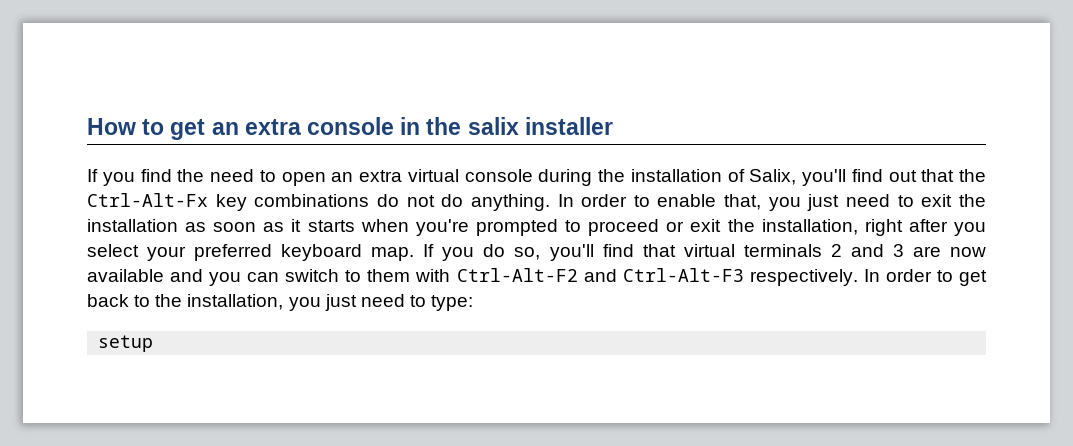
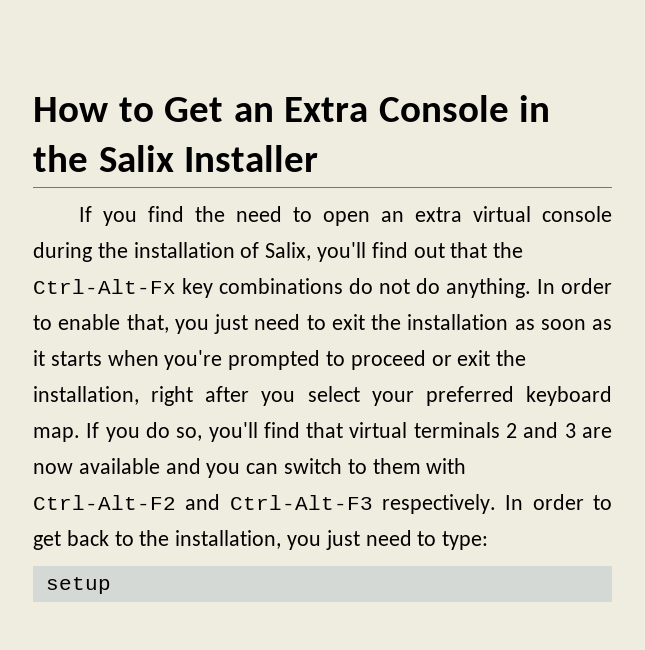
[170,117,613,140] get an extra console in the salix installer -> [164,95,551,122] [33,145,319,172] Get an Extra Console in the Salix Installer

